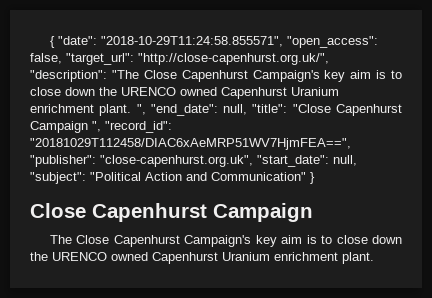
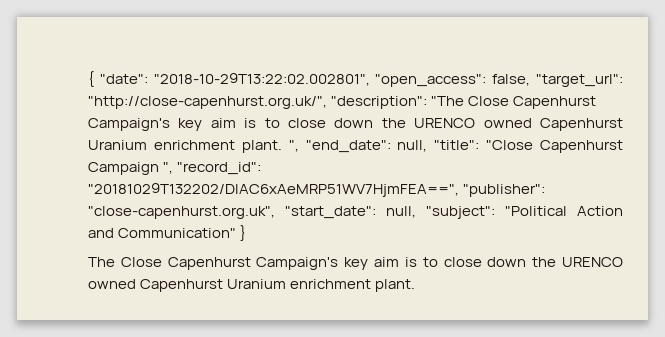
[100,36,283,47] "2018-10-29T11:24:58.855571", -> [153,73,370,86] "2018-10-29T13:22:02.002801",
[30,138,351,150] "20181029T112458/DIAC6xAeMRP51WV7HjmFEA==", -> [88,183,459,197] "20181029T132202/DIAC6xAeMRP51WV7HjmFEA==",
[30,203,313,222] // Close Capenhurst Campaign -> (247, 233) none

